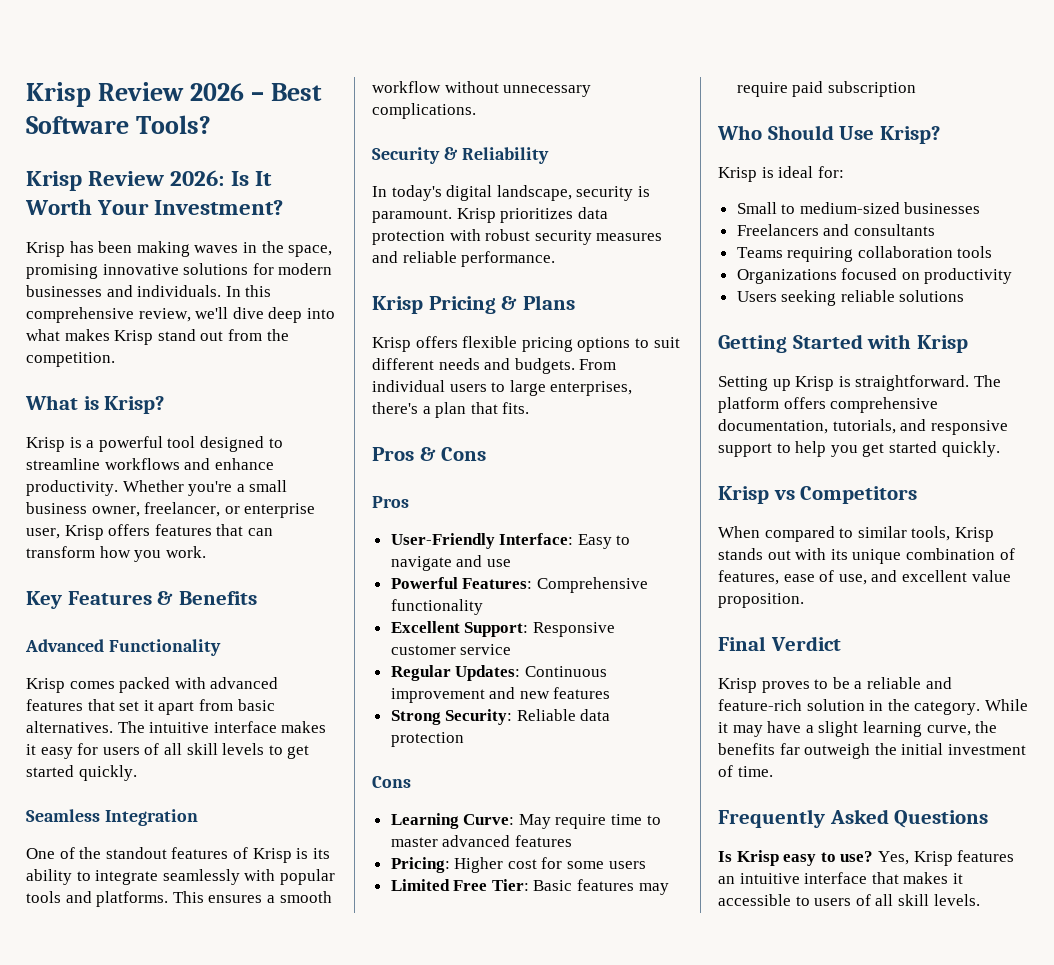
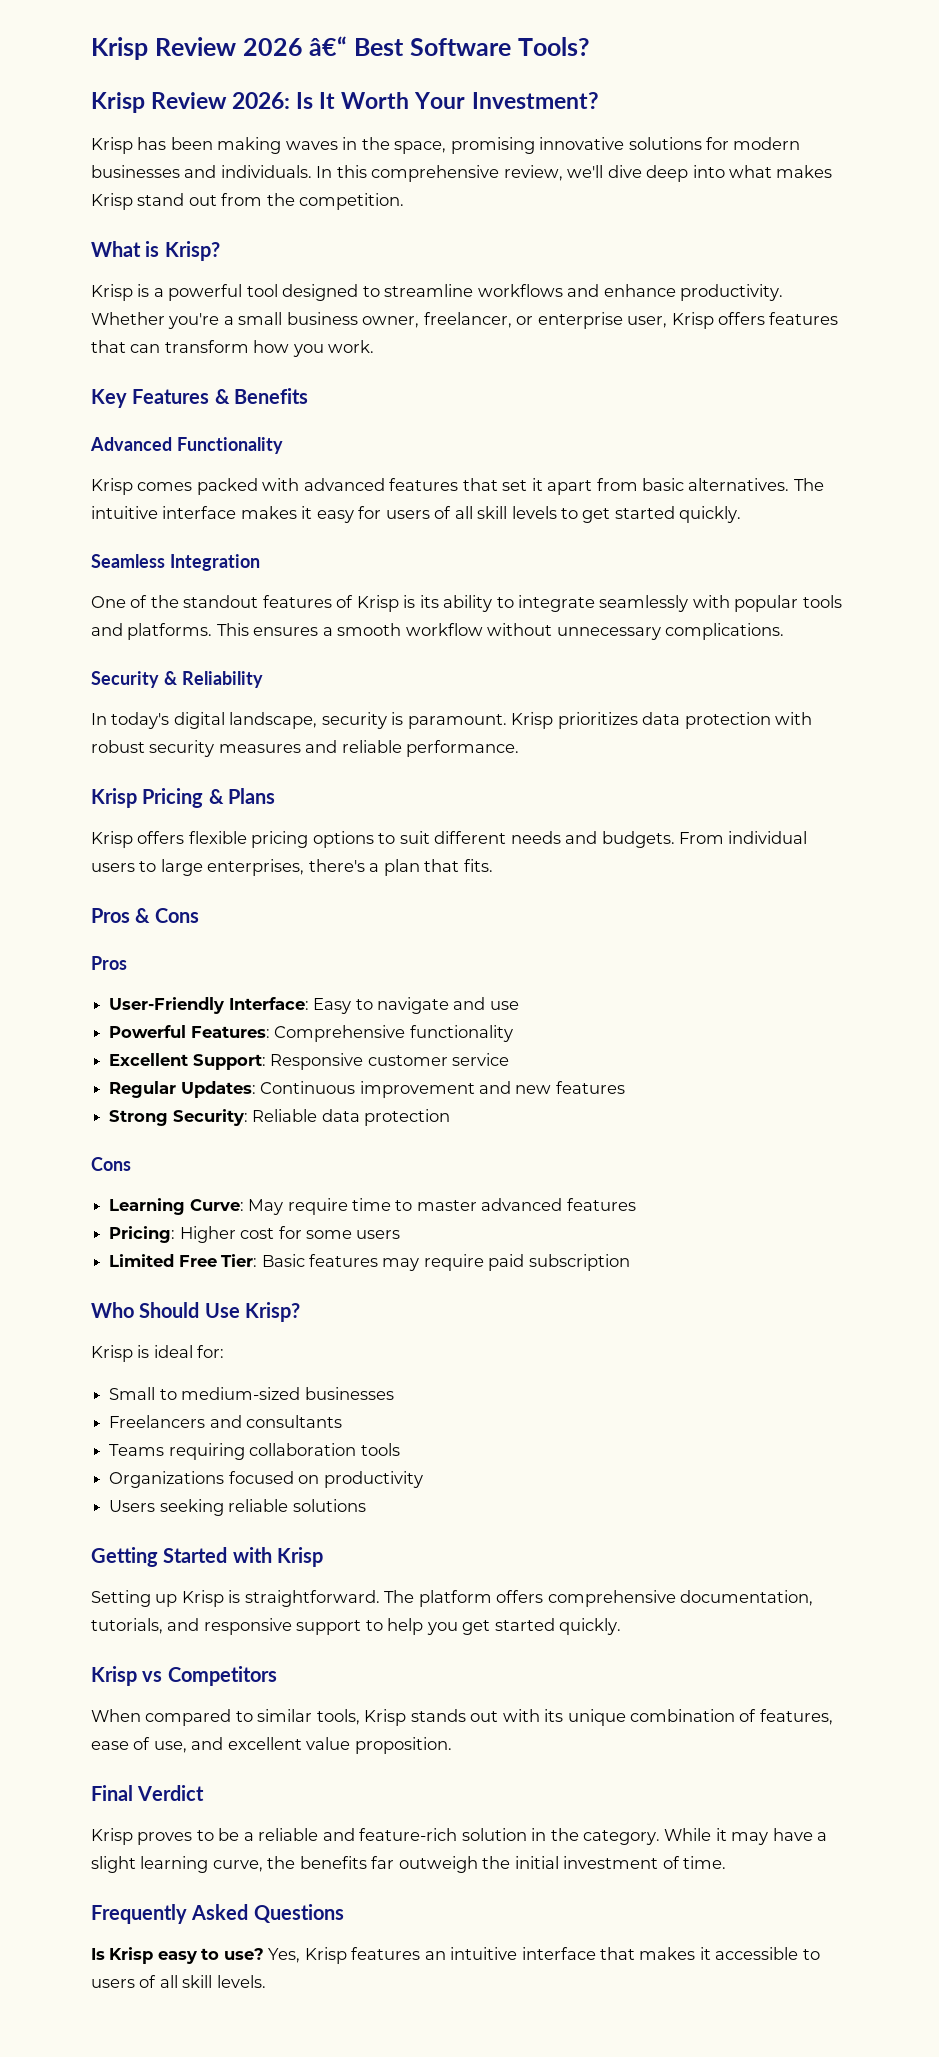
[250,92,264,101] – -> [309,36,348,56] â€“

